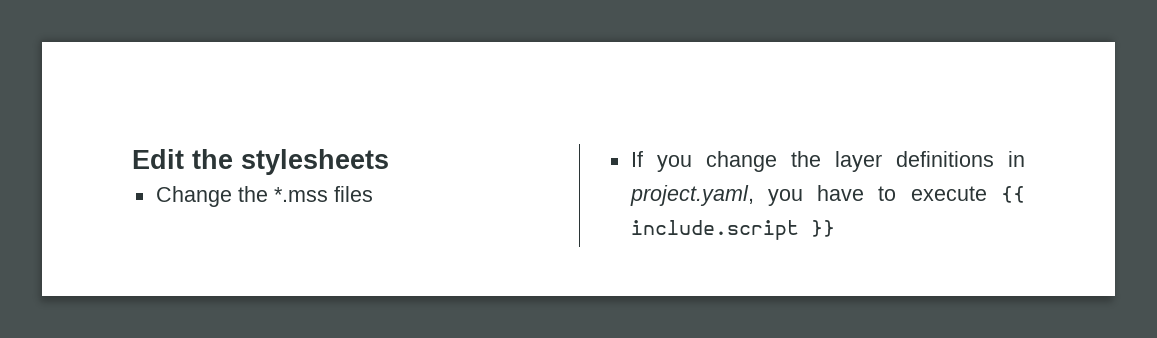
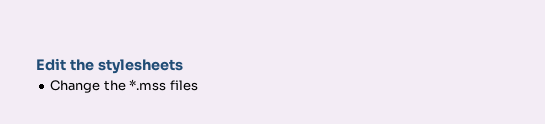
[630,151,1025,172] [629,185,1025,206] [630,220,835,240] // If you change the layer definitions in project.yaml, you have to execute {{ include.script }} -> (198, 85) none

